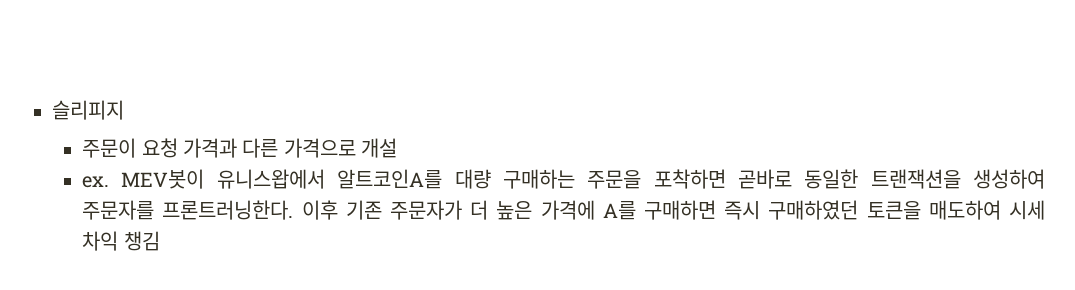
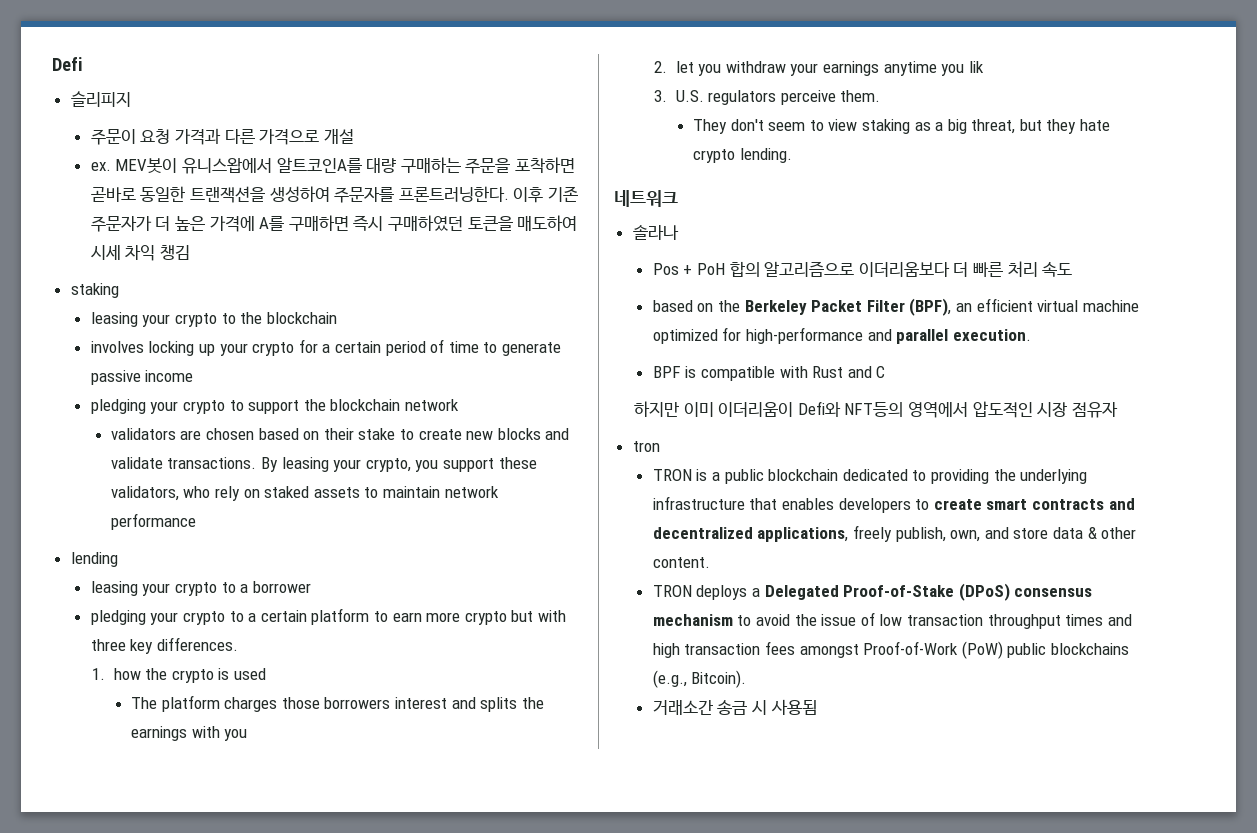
(52, 110) none -> [52,57,82,71] Defi //
(160, 241) none -> [70,283,119,298] [90,312,337,327] [90,339,561,356] [90,370,194,385] [90,399,459,414] [110,428,570,440] [110,457,537,472] [110,486,499,501] [110,513,196,530] [70,552,118,567] [90,581,311,596] [90,608,566,625] [90,637,238,654] [92,668,267,683] [130,695,544,712] [130,726,248,741] [654,61,984,76] [654,90,881,105] [692,119,1111,134] [692,148,792,163] [614,190,678,207] [632,225,679,240] [652,261,1073,277] [652,298,1139,316] [652,327,1031,344] [652,366,886,381] [634,401,1118,418] [632,441,660,452] [652,469,1088,484] [652,496,1135,513] [652,525,1137,542] [652,557,710,568] [652,583,1093,601] [652,612,1132,629] [652,641,1129,659] [652,670,747,688] [652,699,817,715] // staking // leasing your crypto to the blockchain // involves locking up your crypto for a certain period of time to generate passive income // pledging your crypto to support the blockchain network // validators are chosen based on their stake to create new blocks and validate transactions. By leasing your crypto, you support these validators, who rely on staked assets to maintain network performance // lending // leasing your crypto to a borrower // pledging your crypto to a certain platform to earn more crypto but with three key differences. // 1. how the crypto is used // The platform charges those borrowers interest and splits the earnings with you // 2. let you withdraw your earnings anytime you lik // 3. U.S. regulators perceive them. // They don't seem to view staking as a big threat, but they hate crypto lending. // 네트워크 // 솔라나 // Pos + PoH 합의 알고리즘으로 이더리움보다 더 빠른 처리 속도 // based on the Berkeley Packet Filter (BPF), an efficient virtual machine optimized for high-performance and parallel execution. // BPF is compatible with Rust and C // 하지만 이미 이더리움이 Defi와 NFT등의 영역에서 압도적인 시장 점유자 // tron // TRON is a public blockchain dedicated to providing the underlying infrastructure that enables developers to create smart contracts and decentralized applications, freely publish, own, and store data & other content. // TRON deploys a Delegated Proof-of-Stake (DPoS) consensus mechanism to avoid the issue of low transaction throughput times and high transaction fees amongst Proof-of-Work (PoW) public blockchains (e.g., Bitcoin). // 거래소간 송금 시 사용됨

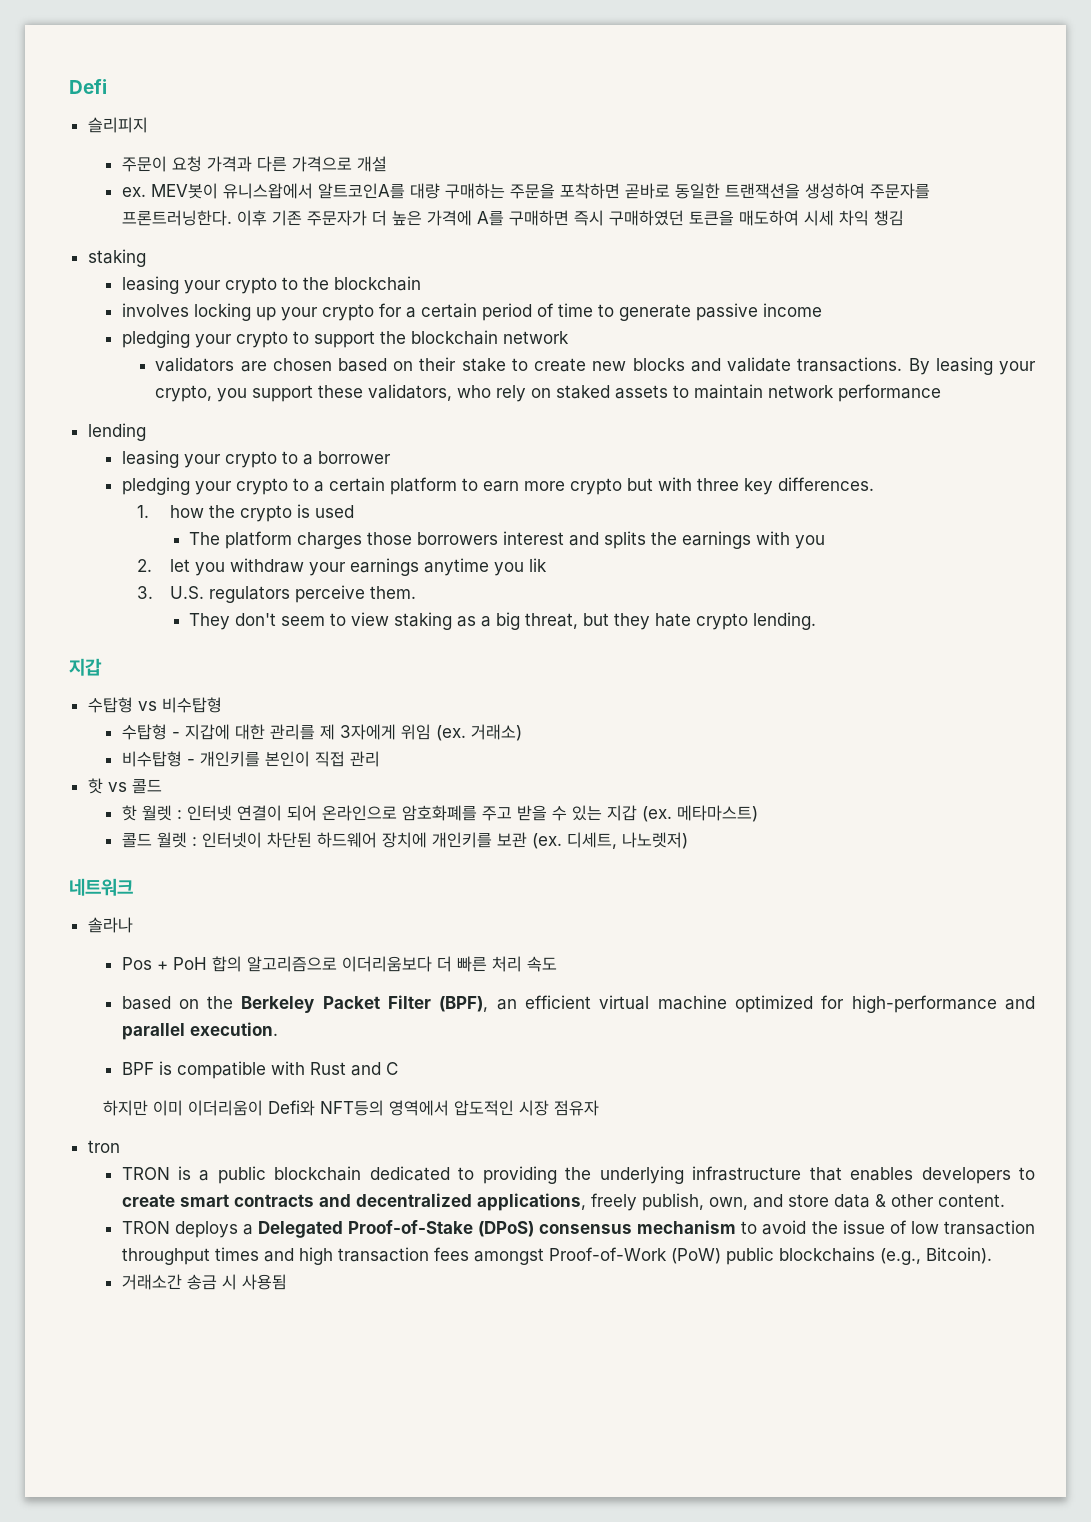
(792, 155) none -> [69,658,102,676] [87,697,222,713] [121,724,522,741] [121,751,380,767] [87,778,162,794] [121,805,758,822] [121,832,688,849] // 지갑 // 수탑형 vs 비수탑형 // 수탑형 - 지갑에 대한 관리를 제 3자에게 위임 (ex. 거래소) // 비수탑형 - 개인키를 본인이 직접 관리 // 핫 vs 콜드 // 핫 월렛 : 인터넷 연결이 되어 온라인으로 암호화폐를 주고 받을 수 있는 지갑 (ex. 메타마스트) // 콜드 월렛 : 인터넷이 차단된 하드웨어 장치에 개인키를 보관 (ex. 디세트, 나노렛저)

